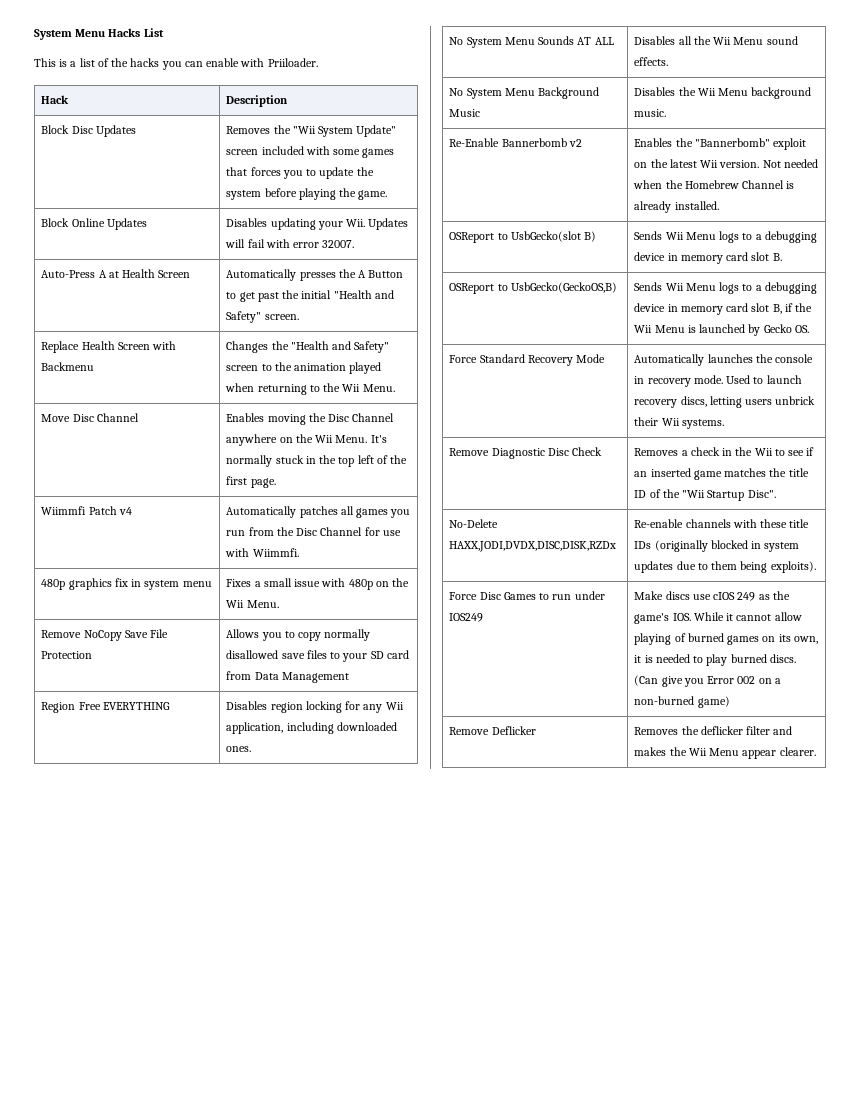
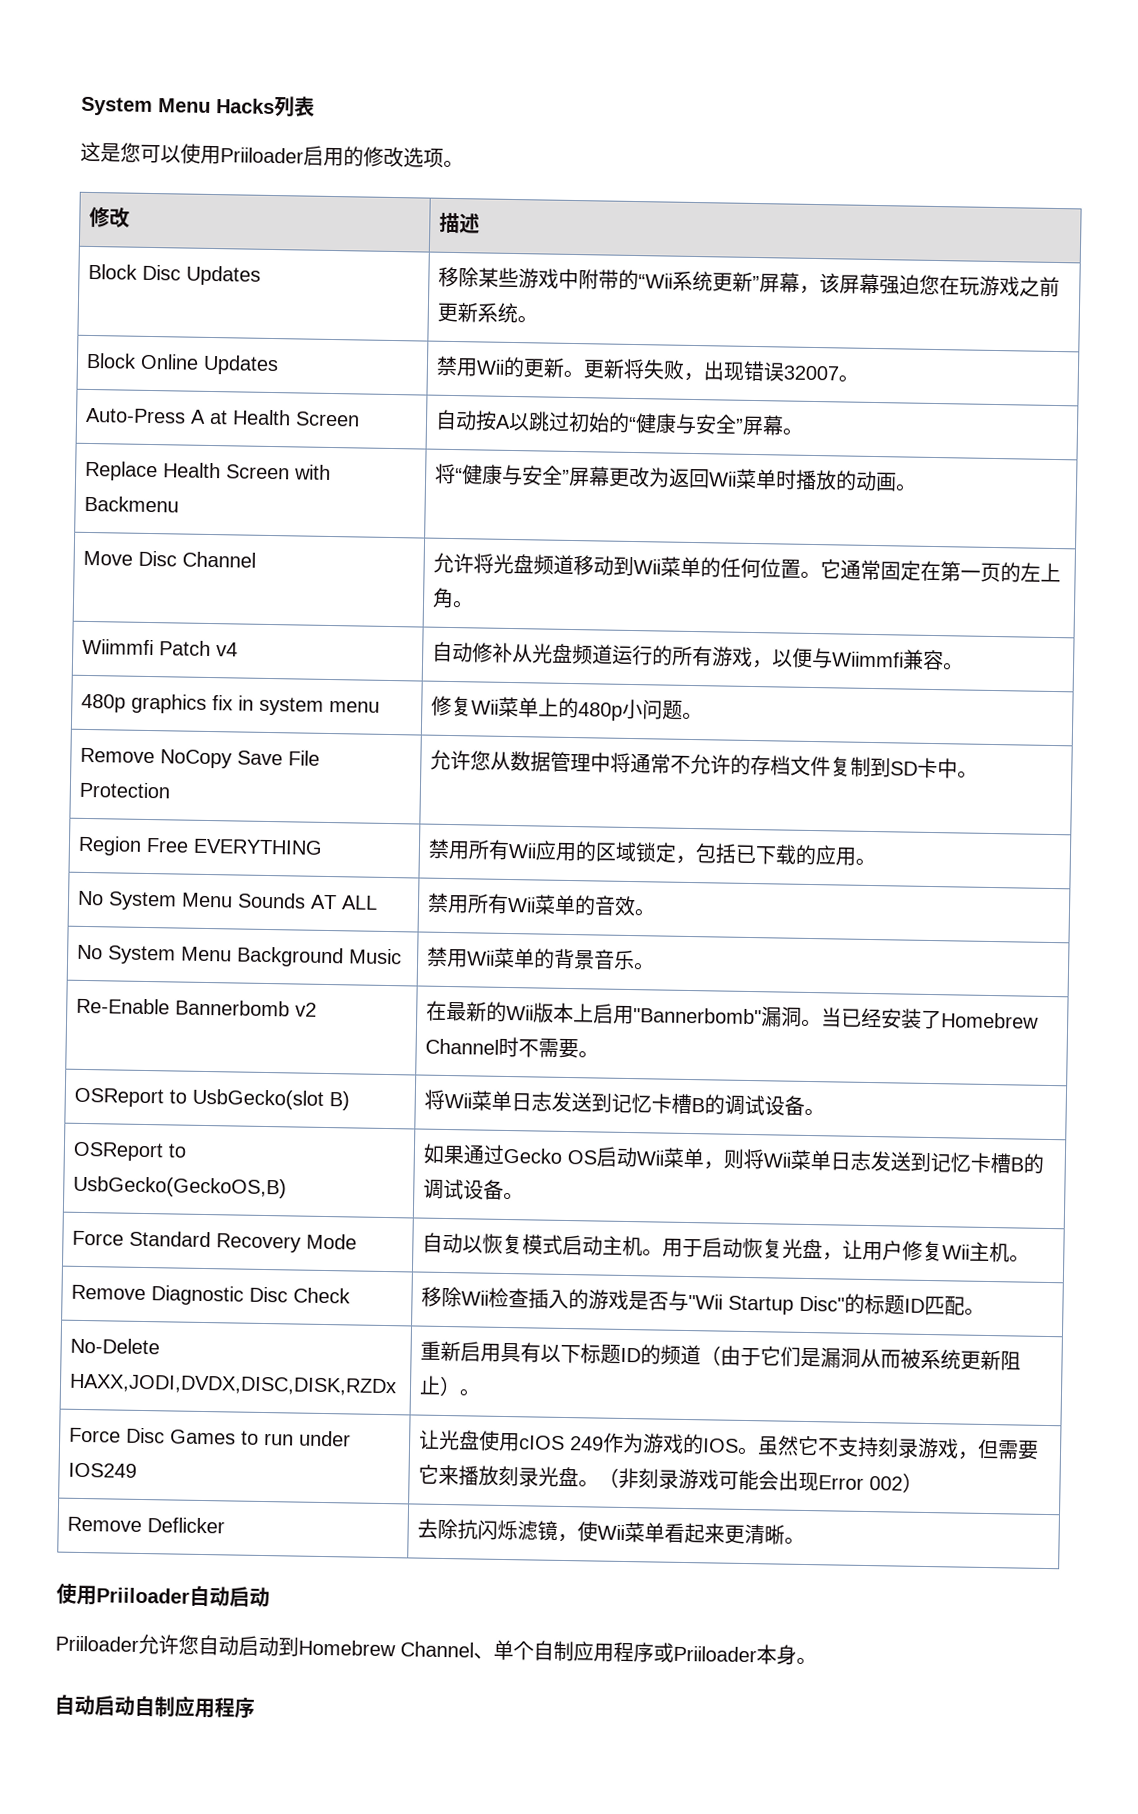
[143,28,164,37] [34,58,318,70] [41,95,70,104] [226,95,289,107] [41,125,136,137] [226,125,397,137] [226,146,395,158] [226,167,374,179] [226,188,388,200] [41,218,147,230] [226,218,409,230] [225,239,355,248] List // This is a list of the hacks you can enable with Priiloader. // Hack | Description // Block Disc Updates | Removes the "Wii System Update" screen included with some games that forces you to update the system before playing the game. // Block Online Updates | Disables updating your Wii. Updates will fail with error 32007. -> [274,96,315,118] [80,141,464,169] [89,206,131,228] [439,212,481,234] [88,263,262,286] [438,266,1061,298] [437,302,539,324] [86,352,280,376] [436,355,860,383] 列表 // 这是您可以使用Priiloader启用的修改选项。 // 修改 | 描述 // Block Disc Updates | 移除某些游戏中附带的“Wii系统更新”屏幕，该屏幕强迫您在玩游戏之前更新系统。 // Block Online Updates | 禁用Wii的更新。更新将失败，出现错误32007。
[226,269,404,281] [226,290,394,302] [226,311,299,323] Automatically presses the A Button to get past the initial "Health and Safety" screen. -> [435,409,804,436] 自动按A以跳过初始的“健康与安全”屏幕。
[226,341,390,353] [226,362,382,374] [225,383,395,395] [41,413,139,422] [226,413,395,425] [226,434,387,446] [226,455,408,467] [226,476,276,488] [41,506,132,515] [226,506,411,518] [226,527,401,536] [225,548,299,557] Changes the "Health and Safety" screen to the animation played when returning to the Wii Menu. // Move Disc Channel | Enables moving the Disc Channel anywhere on the Wii Menu. It's normally stuck in the top left of the first page. // Wiimmfi Patch v4 | Automatically patches all games you run from the Disc Channel for use with Wiimmfi. -> [434,463,918,492] [83,550,257,568] [433,552,1062,583] [432,587,475,609] [82,638,239,657] [432,641,965,671] 将“健康与安全”屏幕更改为返回Wii菜单时播放的动画。 // Move Disc Channel | 允许将光盘频道移动到Wii菜单的任何位置。它通常固定在第一页的左上角。 // Wiimmfi Patch v4 | 自动修补从光盘频道运行的所有游戏，以便与Wiimmfi兼容。
[226,578,410,590] [226,600,279,608] Fixes a small issue with 480p on the Wii Menu. -> [431,695,704,721] 修复Wii菜单上的480p小问题。
[226,629,371,641] [226,650,409,662] [226,671,349,683] [41,702,170,713] [226,701,404,713] [226,722,397,734] [226,746,252,752] Allows you to copy normally disallowed save files to your SD card from Data Management // Region Free EVERYTHING | Disables region locking for any Wii application, including downloaded ones. -> [430,749,979,779] [78,835,324,856] [428,838,877,867] 允许您从数据管理中将通常不允许的存档文件复制到SD卡中。 // Region Free EVERYTHING | 禁用所有Wii应用的区域锁定，包括已下载的应用。
[634,36,798,45] [634,57,669,66] Disables all the Wii Menu sound effects. -> [427,892,656,917] 禁用所有Wii菜单的音效。
[634,87,812,99] [634,109,667,117] [449,138,582,147] [634,138,807,150] [634,159,818,168] [633,180,795,189] [634,201,719,213] [449,231,597,243] [634,231,817,243] [634,252,782,264] [449,282,617,294] [634,282,817,294] [634,303,813,315] [634,324,809,336] [449,354,606,366] [634,354,814,366] [634,375,802,387] [634,396,816,408] [634,417,724,429] [449,447,603,459] [634,447,815,456] [634,468,809,480] [634,489,776,501] [449,519,499,528] [449,541,617,552] [634,519,810,528] [634,540,800,552] [634,561,816,573] Disables the Wii Menu background music. // Re-Enable Bannerbomb v2 | Enables the "Bannerbomb" exploit on the latest Wii version. Not needed when the Homebrew Channel is already installed. // OSReport to UsbGecko(slot B) | Sends Wii Menu logs to a debugging device in memory card slot B. // OSReport to UsbGecko(GeckoOS,B) | Sends Wii Menu logs to a debugging device in memory card slot B, if the Wii Menu is launched by Gecko OS. // Force Standard Recovery Mode | Automatically launches the console in recovery mode. Used to launch recovery discs, letting users unbrick their Wii systems. // Remove Diagnostic Disc Check | Removes a check in the Wii to see if an inserted game matches the title ID of the "Wii Startup Disc". // No-Delete HAXX,JODI,DVDX,DISC,DISK,RZDx | Re-enable channels with these title IDs (originally blocked in system updates due to them being exploits). -> [426,946,656,971] [76,997,318,1017] [426,1000,1040,1030] [425,1036,600,1059] [74,1087,351,1111] [424,1089,826,1117] [73,1141,188,1162] [73,1175,288,1199] [423,1143,1045,1174] [423,1178,525,1201] [72,1230,358,1253] [422,1232,1031,1263] [71,1284,352,1306] [421,1286,986,1316] [70,1337,161,1355] [69,1373,398,1397] [420,1340,1022,1371] [419,1375,482,1397] 禁用Wii菜单的背景音乐。 // Re-Enable Bannerbomb v2 | 在最新的Wii版本上启用"Bannerbomb"漏洞。当已经安装了Homebrew Channel时不需要。 // OSReport to UsbGecko(slot B) | 将Wii菜单日志发送到记忆卡槽B的调试设备。 // OSReport to UsbGecko(GeckoOS,B) | 如果通过Gecko OS启动Wii菜单，则将Wii菜单日志发送到记忆卡槽B的调试设备。 // Force Standard Recovery Mode | 自动以恢复模式启动主机。用于启动恢复光盘，让用户修复Wii主机。 // Remove Diagnostic Disc Check | 移除Wii检查插入的游戏是否与"Wii Startup Disc"的标题ID匹配。 // No-Delete HAXX,JODI,DVDX,DISC,DISK,RZDx | 重新启用具有以下标题ID的频道（由于它们是漏洞从而被系统更新阻止）。
[634,591,790,601] [634,612,802,624] [634,633,818,645] [634,654,796,666] [634,675,781,687] [634,696,730,708] [449,726,536,735] [634,726,793,735] [634,747,816,759] Make discs use cIOS 249 as the game's IOS. While it cannot allow playing of burned games on its own, it is needed to play burned discs. (Can give you Error 002 on a non-burned game) // Remove Deflicker | Removes the deflicker filter and makes the Wii Menu appear clearer. -> [418,1429,1040,1460] [418,1464,924,1493] [67,1516,226,1534] [417,1518,806,1546] [56,1583,270,1608] [55,1633,817,1666] [54,1694,255,1719] 让光盘使用cIOS 249作为游戏的IOS。虽然它不支持刻录游戏，但需要它来播放刻录光盘。（非刻录游戏可能会出现Error 002） // Remove Deflicker | 去除抗闪烁滤镜，使Wii菜单看起来更清晰。 // 使用Priiloader自动启动 // Priiloader允许您自动启动到Homebrew Channel、单个自制应用程序或Priiloader本身。 // 自动启动自制应用程序

